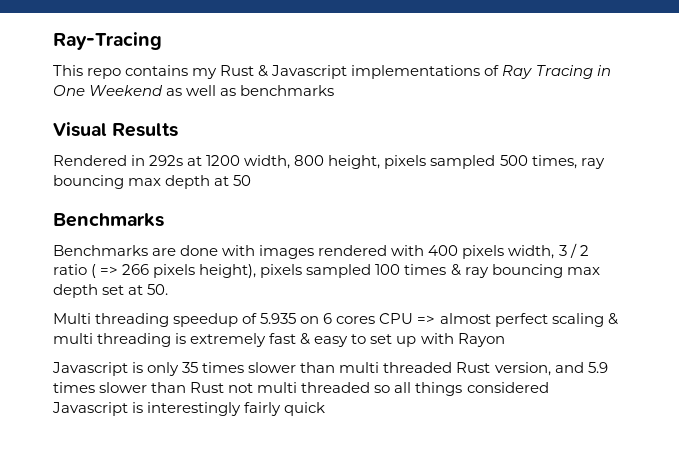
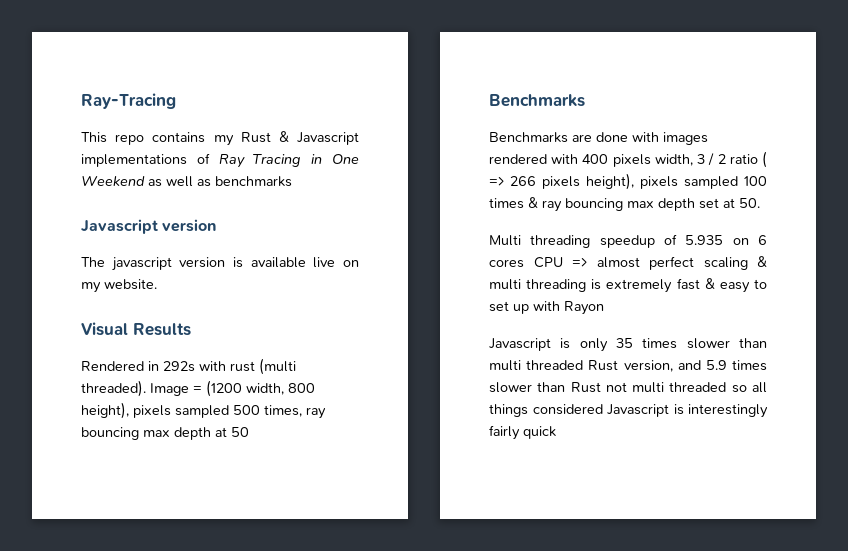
(335, 90) none -> [81,219,217,234] [81,257,359,271] [81,279,157,293] // Javascript version // The javascript version is available live on my website.
[187,155,241,166] at 1200 -> [199,358,296,375] [81,380,242,397] with rust (multi threaded). Image = (1200
[328,155,381,169] height, -> [81,402,129,419] height),

